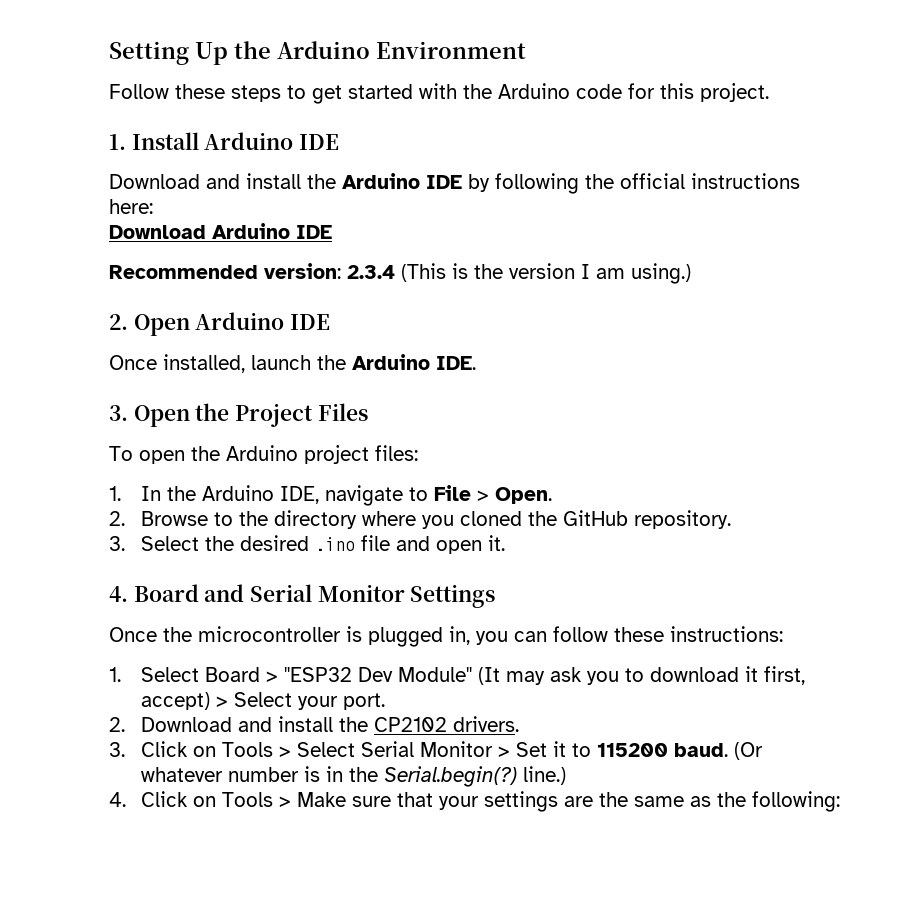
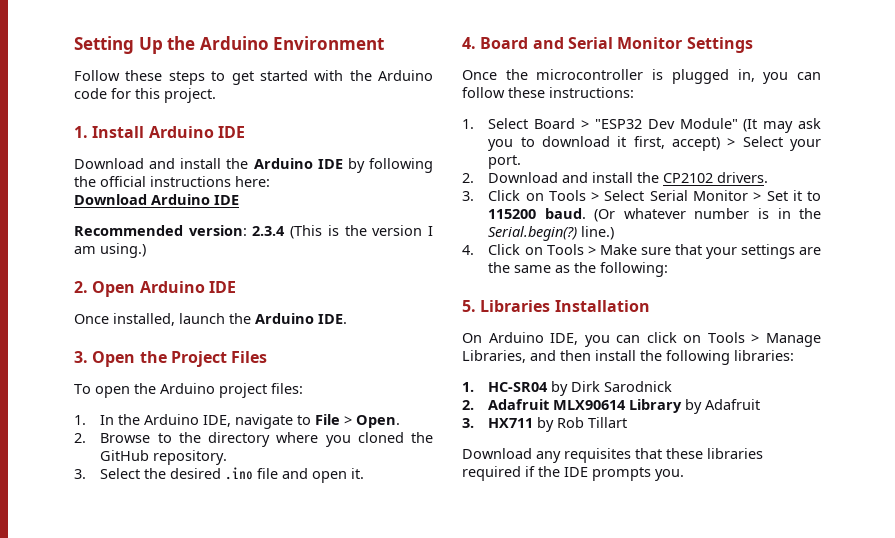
(841, 801) none -> [462,300,650,312] [462,332,821,347] [462,350,794,365] [462,381,673,396] [462,399,761,414] [462,417,628,432] [462,448,763,463] [462,466,684,481] // 5. Libraries Installation // On Arduino IDE, you can click on Tools > Manage Libraries, and then install the following libraries: // 1. HC-SR04 by Dirk Sarodnick // 2. Adafruit MLX90614 Library by Adafruit // 3. HX711 by Rob Tillart // Download any requisites that these libraries required if the IDE prompts you.

